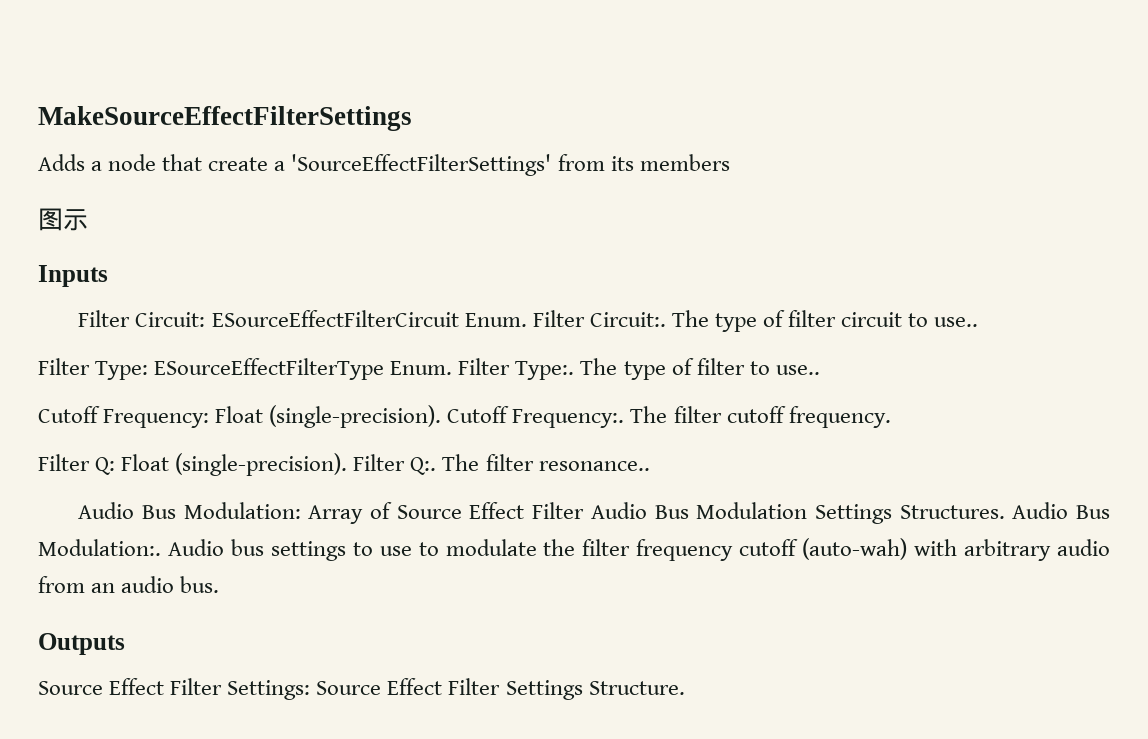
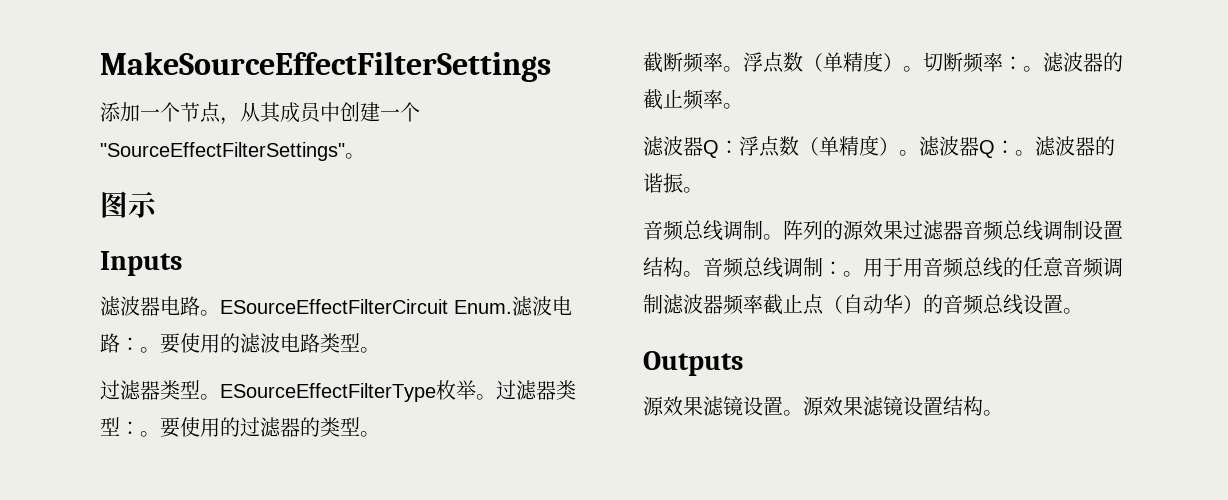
[38,154,730,176] [38,208,88,231] [38,265,108,287] [78,310,979,332] [38,358,820,380] [38,405,891,428] [38,453,650,476] [78,502,1110,524] [38,538,1110,561] [38,576,220,593] [38,633,125,655] [38,678,685,700] Adds a node that create a 'SourceEffectFilterSettings' from its members // 图示 // Inputs // Filter Circuit: ESourceEffectFilterCircuit Enum. Filter Circuit:. The type of filter circuit to use.. // Filter Type: ESourceEffectFilterType Enum. Filter Type:. The type of filter to use.. // Cutoff Frequency: Float (single-precision). Cutoff Frequency:. The filter cutoff frequency. // Filter Q: Float (single-precision). Filter Q:. The filter resonance.. // Audio Bus Modulation: Array of Source Effect Filter Audio Bus Modulation Settings Structures. Audio Bus Modulation:. Audio bus settings to use to modulate the filter frequency cutoff (auto-wah) with arbitrary audio from an audio bus. // Outputs // Source Effect Filter Settings: Source Effect Filter Settings Structure. -> [100,102,420,125] [100,142,365,161] [100,191,158,218] [100,251,182,276] [100,296,572,316] [100,333,380,354] [100,380,576,402] [100,417,380,438] [643,51,1123,73] [643,89,743,110] [643,135,1115,158] [643,173,703,193] [643,220,1123,241] [643,257,1123,278] [643,294,1083,315] [643,351,743,376] [643,396,1003,416] 添加一个节点，从其成员中创建一个"SourceEffectFilterSettings"。 // 图示 // Inputs // 滤波器电路。ESourceEffectFilterCircuit Enum.滤波电路：。要使用的滤波电路类型。 // 过滤器类型。ESourceEffectFilterType枚举。过滤器类型：。要使用的过滤器的类型。 // 截断频率。浮点数（单精度）。切断频率：。滤波器的截止频率。 // 滤波器Q：浮点数（单精度）。滤波器Q：。滤波器的谐振。 // 音频总线调制。阵列的源效果过滤器音频总线调制设置结构。音频总线调制：。用于用音频总线的任意音频调制滤波器频率截止点（自动华）的音频总线设置。 // Outputs // 源效果滤镜设置。源效果滤镜设置结构。

